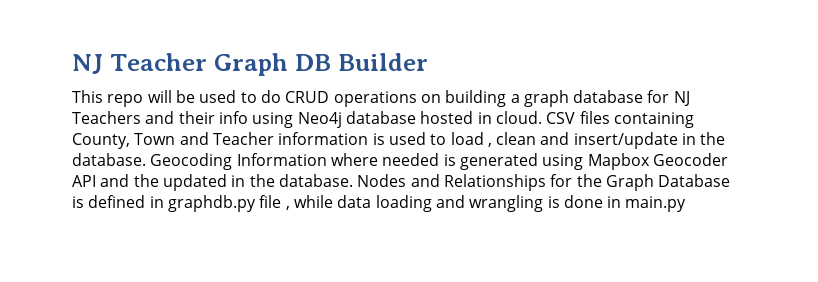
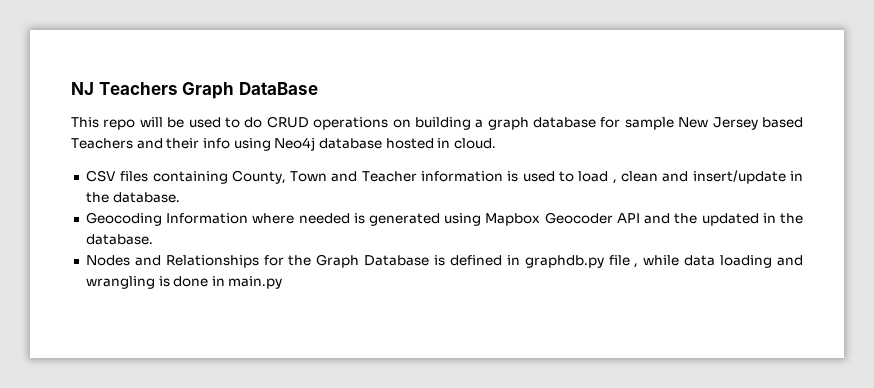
[72,53,428,76] NJ Teacher Graph DB Builder -> [71,82,318,99] NJ Teachers Graph DataBase
[673,91,690,106] NJ -> [624,117,804,130] sample New Jersey based
(542, 117) none -> (496, 143) //
(146, 159) none -> (180, 197) //
(353, 180) none -> (153, 239) //

